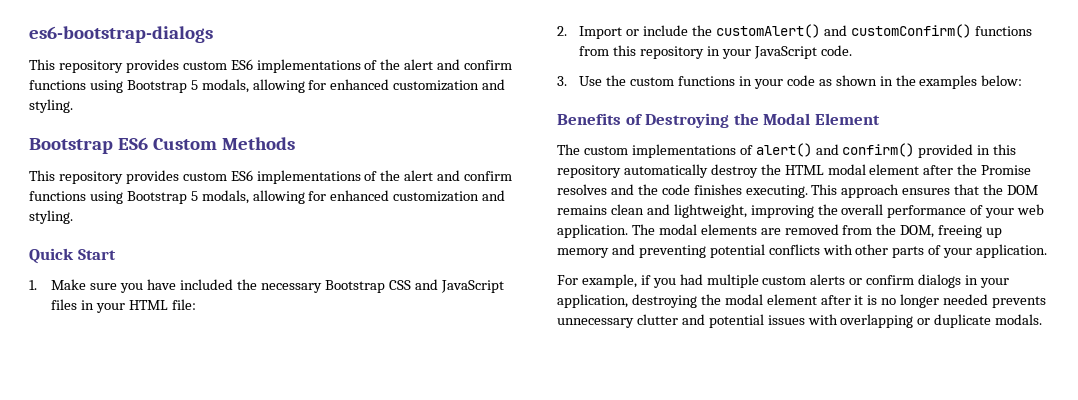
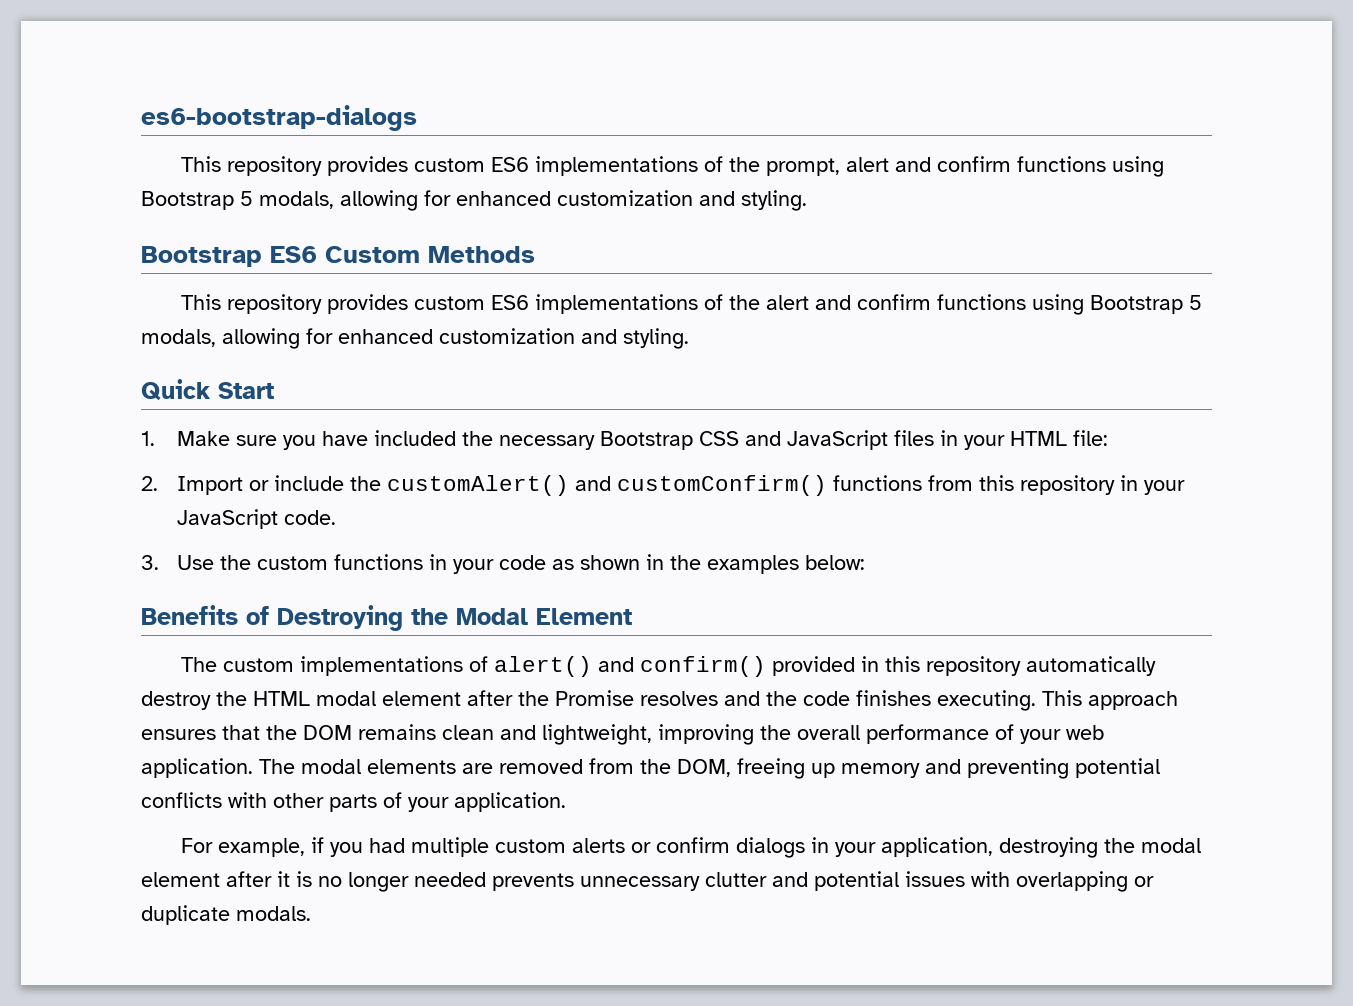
(401, 64) none -> [766,158,841,176] prompt,

